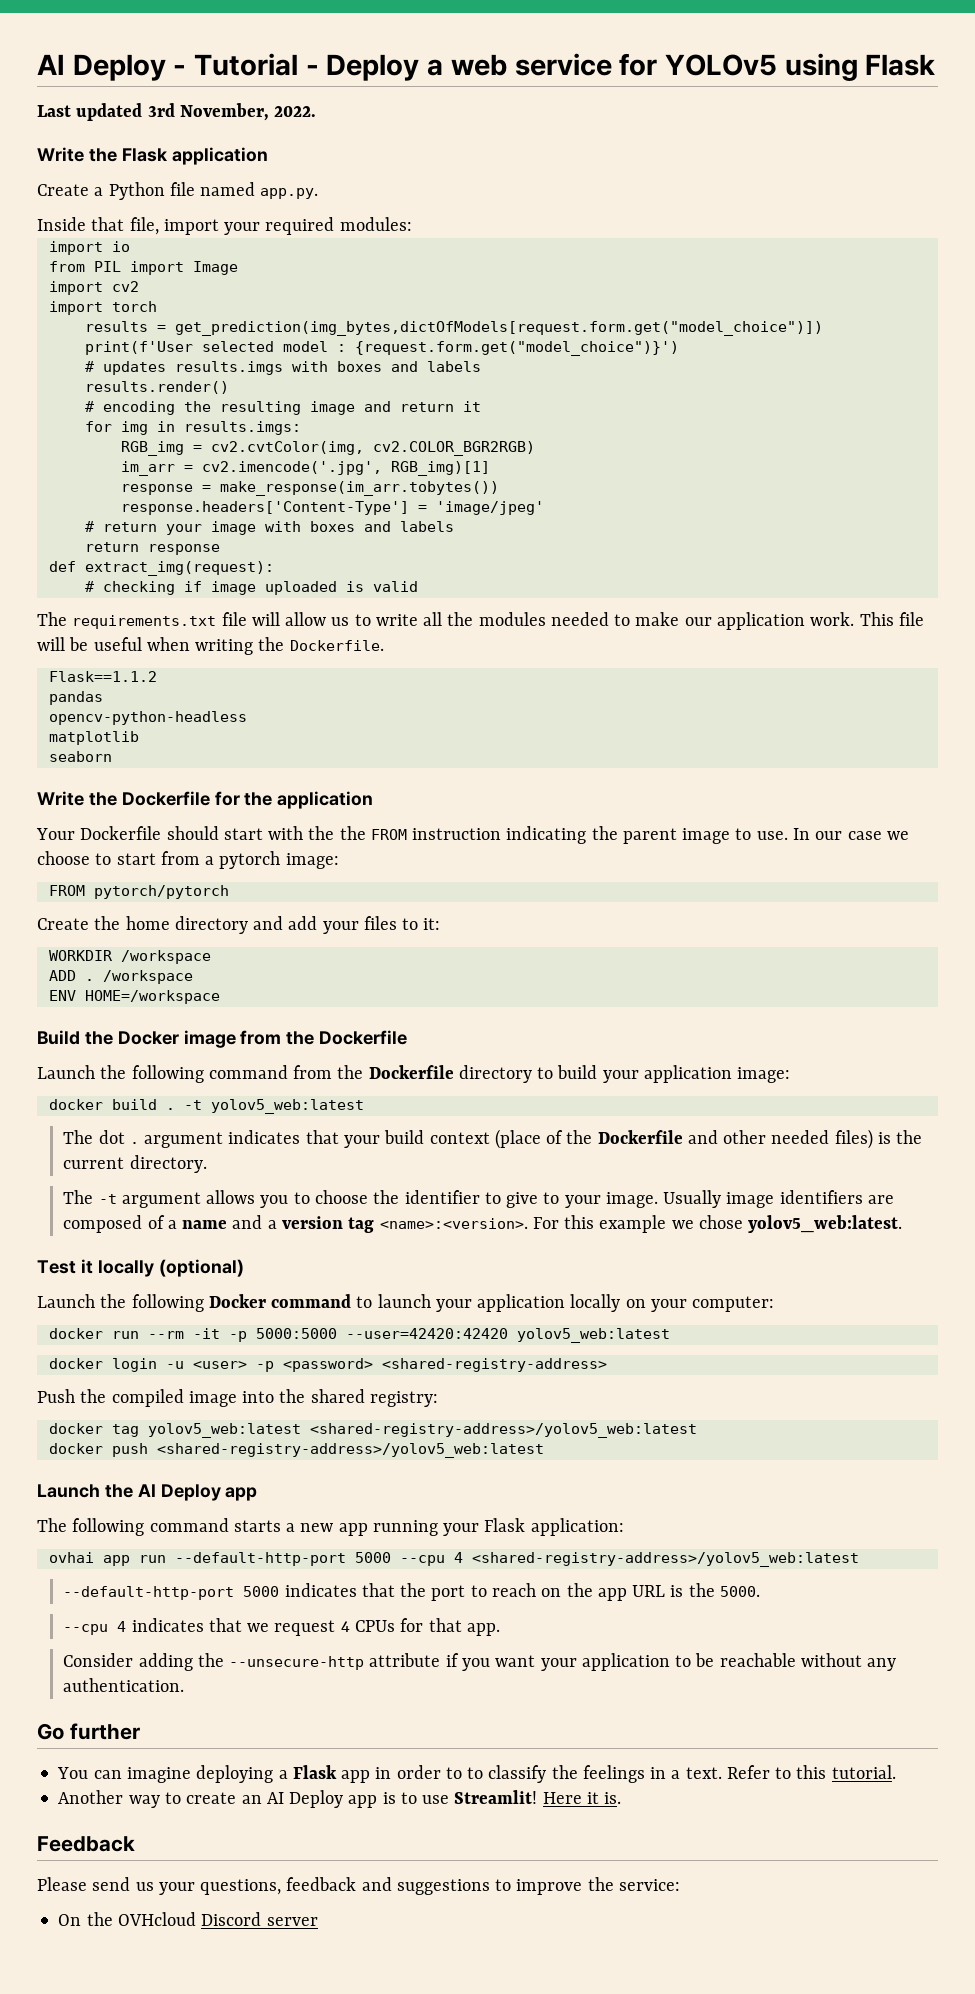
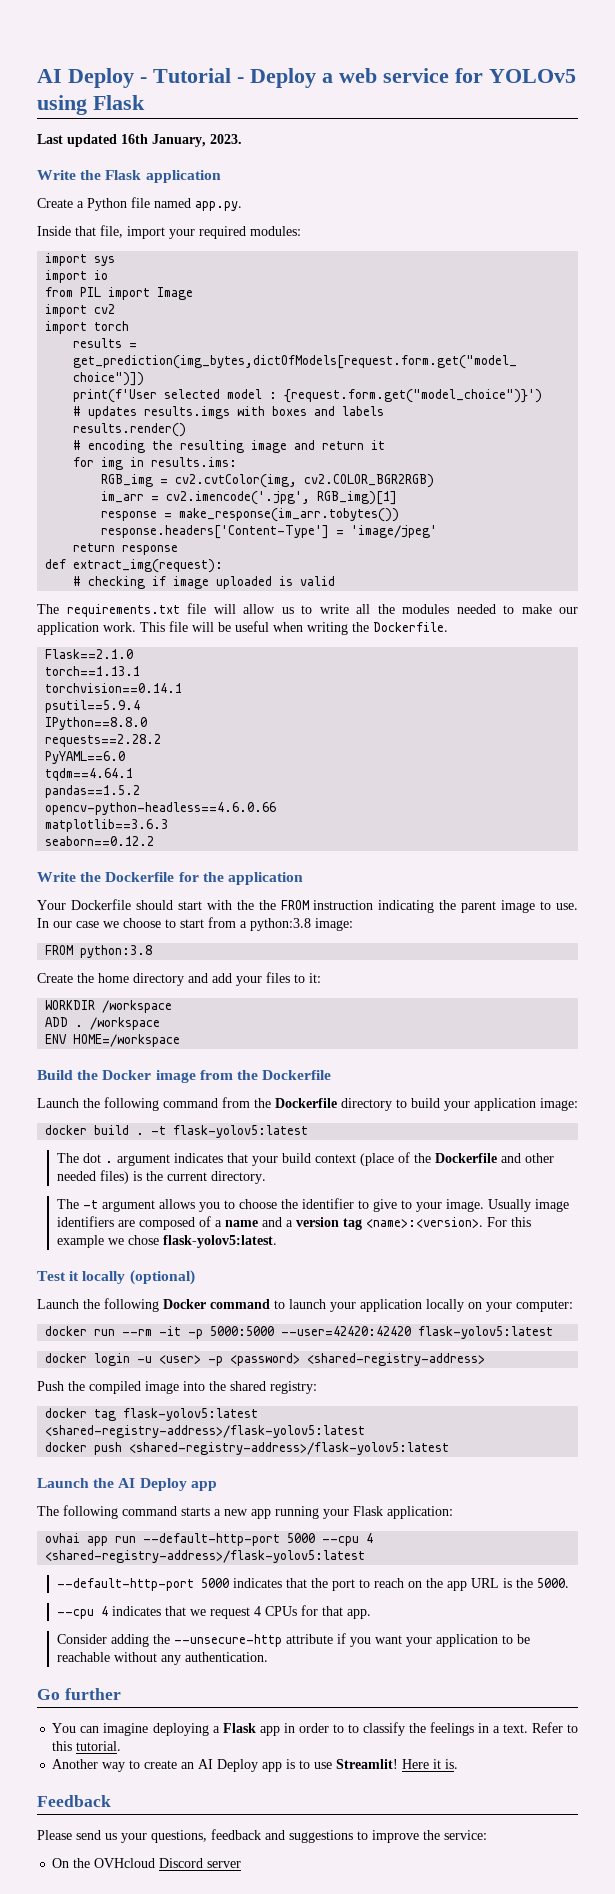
[147,103,317,121] 3rd November, 2022. -> [121,134,242,147] 16th January, 2023.
(412, 224) none -> [45,253,116,266] // import sys
[183,421,301,435] results.imgs: -> [151,457,238,467] results.ims:
[84,521,454,535] // # return your image with boxes and labels -> (438, 531) none
[48,671,157,682] [48,691,103,705] [48,711,247,725] [48,731,139,745] [48,751,112,762] Flask==1.1.2 // pandas // opencv-python-headless // matplotlib // seaborn -> [45,649,134,659] [45,666,141,676] [45,683,183,693] [45,700,141,713] [45,717,148,730] [45,734,162,747] [45,751,126,764] [45,768,134,781] [45,785,141,798] [45,802,277,815] [45,819,169,832] [45,836,155,846] Flask==2.1.0 // torch==1.13.1 // torchvision==0.14.1 // psutil==5.9.4 // IPython==8.8.0 // requests==2.28.2 // PyYAML==6.0 // tqdm==4.64.1 // pandas==1.5.2 // opencv-python-headless==4.6.0.66 // matplotlib==3.6.3 // seaborn==0.12.2
[219,851,281,869] pytorch -> [250,918,311,931] python:3.8
[93,885,229,899] pytorch/pytorch -> [80,945,153,958] python:3.8
[210,1099,364,1114] yolov5_web:latest -> [173,1125,309,1138] flask-yolov5:latest
[748,1215,903,1233] yolov5_web:latest. -> [163,1235,278,1248] flask-yolov5:latest.
[516,1328,670,1343] yolov5_web:latest -> [418,1326,554,1339] flask-yolov5:latest
[147,1423,697,1438] yolov5_web:latest <shared-registry-address>/yolov5_web:latest -> [123,1408,259,1421] [45,1425,366,1438] flask-yolov5:latest <shared-registry-address>/flask-yolov5:latest
[156,1443,544,1458] <shared-registry-address>/yolov5_web:latest -> [129,1442,450,1455] <shared-registry-address>/flask-yolov5:latest
[471,1552,859,1567] <shared-registry-address>/yolov5_web:latest -> [45,1550,366,1563] <shared-registry-address>/flask-yolov5:latest

